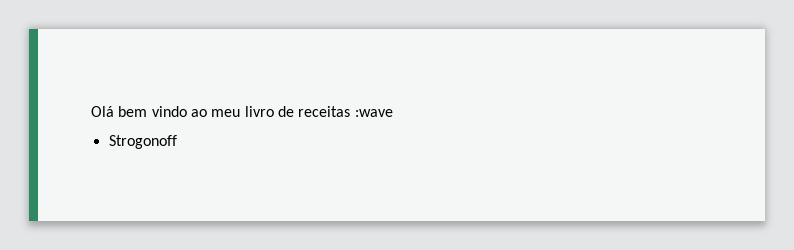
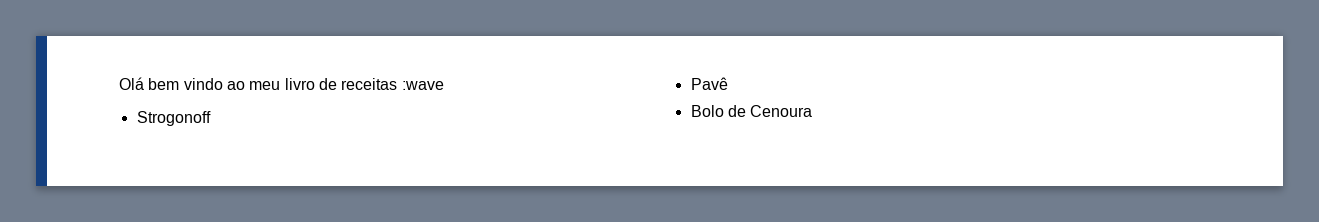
(177, 142) none -> [690,77,728,90] [690,105,813,117] // Pavê // Bolo de Cenoura

